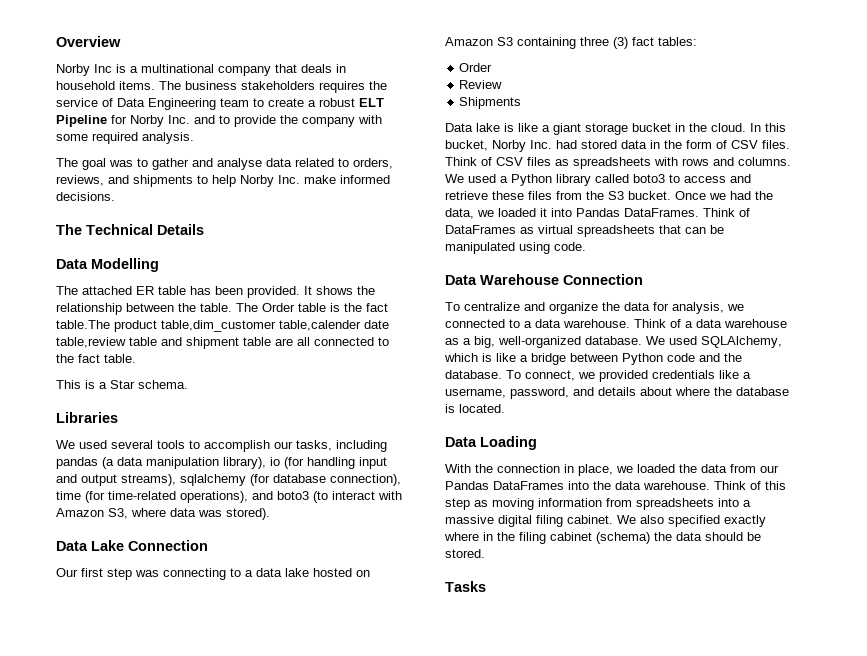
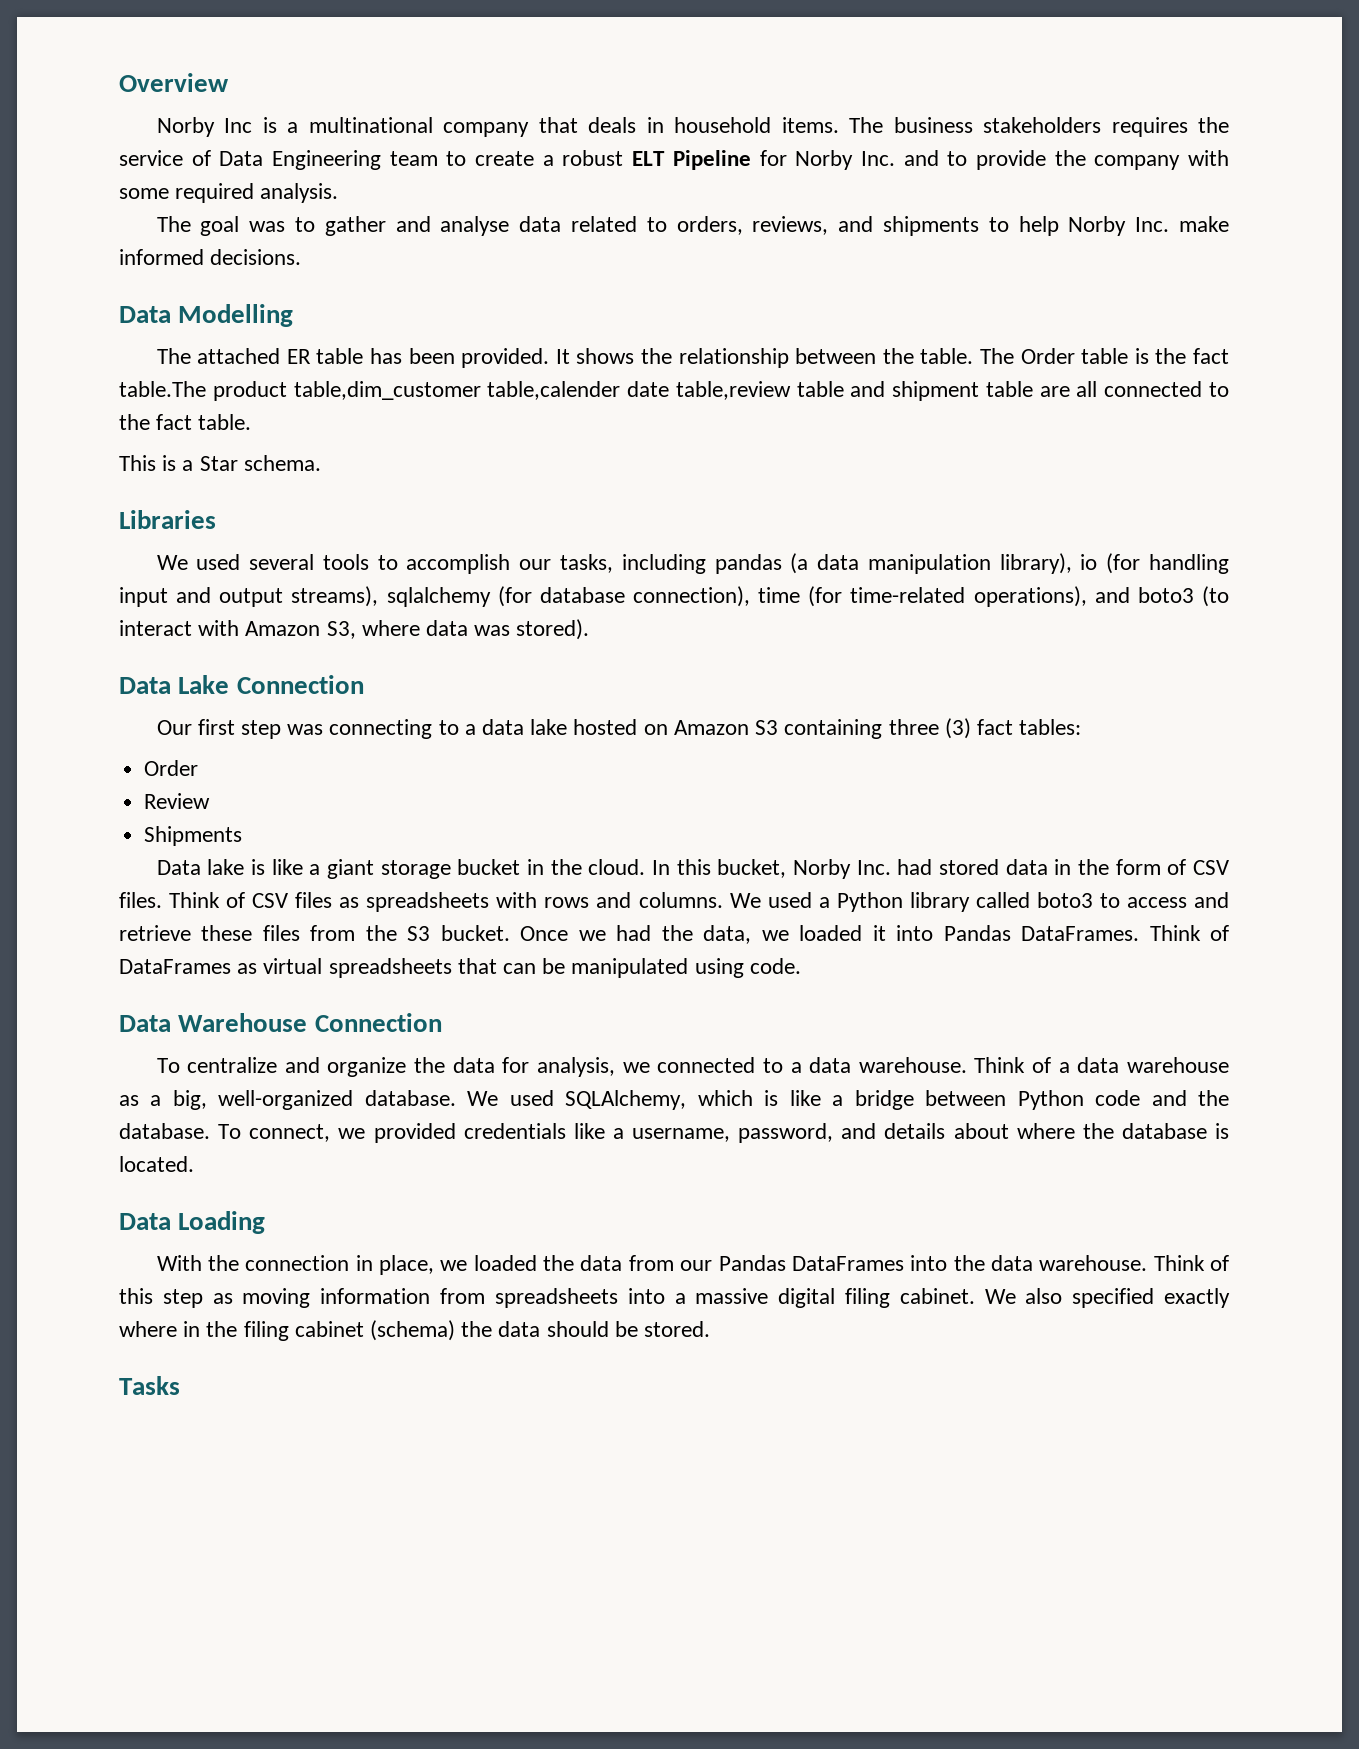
[56,224,204,235] // The Technical Details -> (302, 257) none

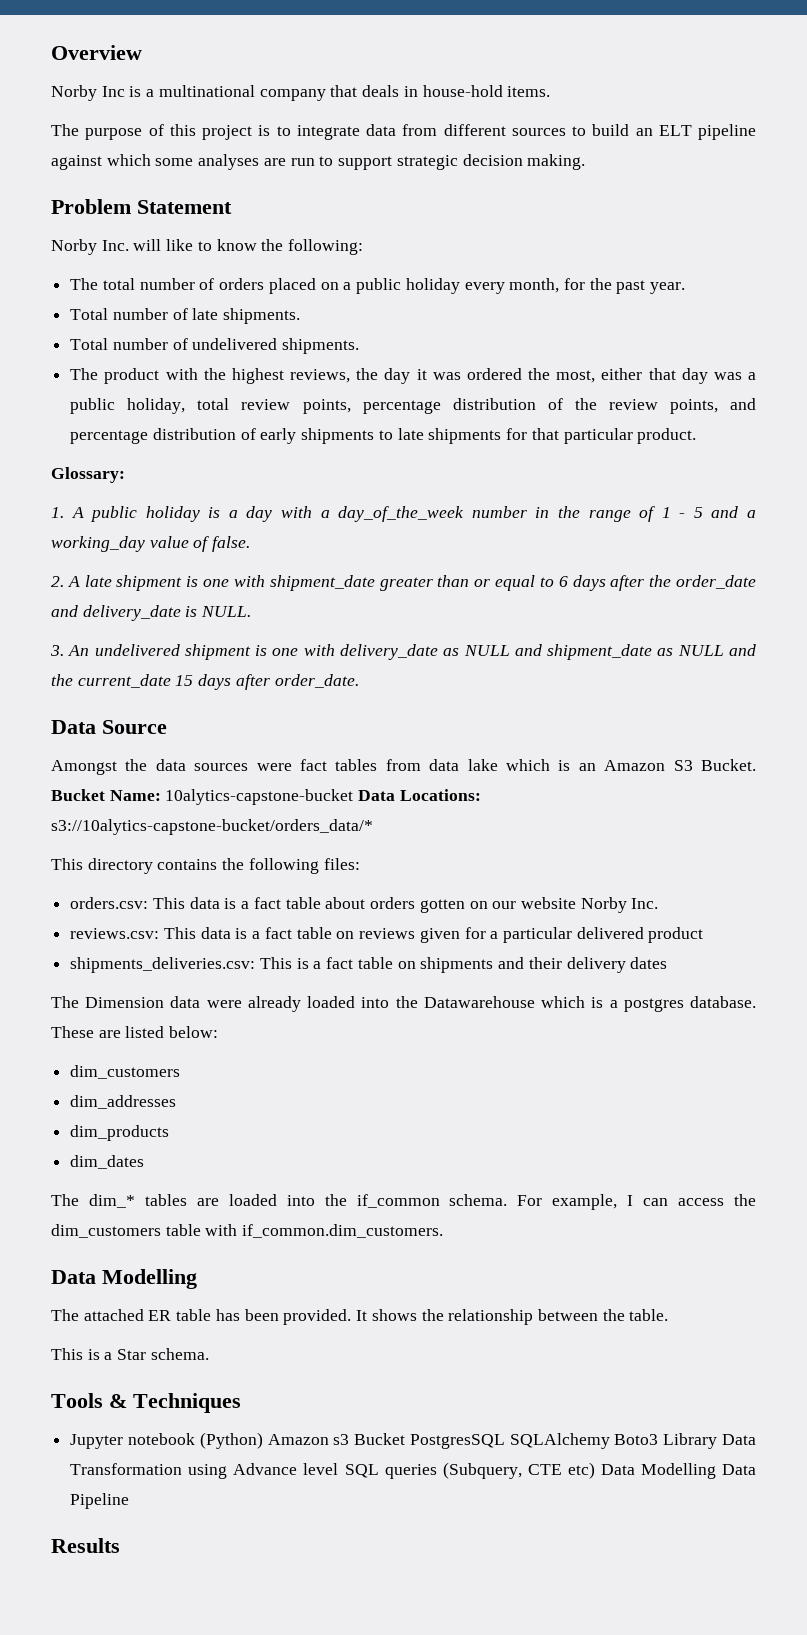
[674,117,772,133] household -> [422,85,503,97] house-hold
[849,117,1230,137] [119,150,1230,170] [119,183,339,203] [156,216,1229,236] [119,249,302,265] The business stakeholders requires the service of Data Engineering team to create a robust ELT Pipeline for Norby Inc. and to provide the company with some required analysis. // The goal was to gather and analyse data related to orders, reviews, and shipments to help Norby Inc. make informed decisions. -> [51,124,756,140] [51,154,586,170] [51,199,232,214] [51,239,364,255] [70,278,686,294] [70,308,301,324] [70,338,360,354] [70,368,756,384] [70,398,757,414] [70,428,697,444] [51,467,125,483] [51,506,756,522] [51,536,251,552] [51,575,757,591] [51,605,252,621] [50,644,757,660] [51,674,359,690] [51,720,167,734] [51,759,756,775] [51,789,481,805] [51,819,373,835] [51,858,360,874] [70,897,659,913] [70,927,704,943] [70,957,668,973] [51,996,757,1012] [51,1026,219,1038] [70,1065,181,1079] [70,1095,177,1109] [70,1125,170,1141] [70,1155,145,1169] [51,1194,757,1210] [51,1224,444,1238] // The purpose of this project is to integrate data from different sources to build an ELT pipeline against which some analyses are run to support strategic decision making. // Problem Statement // Norby Inc. will like to know the following: // The total number of orders placed on a public holiday every month, for the past year. // Total number of late shipments. // Total number of undelivered shipments. // The product with the highest reviews, the day it was ordered the most, either that day was a public holiday, total review points, percentage distribution of the review points, and percentage distribution of early shipments to late shipments for that particular product. // Glossary: // 1. A public holiday is a day with a day_of_the_week number in the range of 1 - 5 and a working_day value of false. // 2. A late shipment is one with shipment_date greater than or equal to 6 days after the order_date and delivery_date is NULL. // 3. An undelivered shipment is one with delivery_date as NULL and shipment_date as NULL and the current_date 15 days after order_date. // Data Source // Amongst the data sources were fact tables from data lake which is an Amazon S3 Bucket. Bucket Name: 10alytics-capstone-bucket Data Locations: s3://10alytics-capstone-bucket/orders_data/* // This directory contains the following files: // orders.csv: This data is a fact table about orders gotten on our website Norby Inc. // reviews.csv: This data is a fact table on reviews given for a particular delivered product // shipments_deliveries.csv: This is a fact table on shipments and their delivery dates // The Dimension data were already loaded into the Datawarehouse which is a postgres database. These are listed below: // dim_customers // dim_addresses // dim_products // dim_dates // The dim_* tables are loaded into the if_common schema. For example, I can access the dim_customers table with if_common.dim_customers.
[979,348,1229,364] [119,381,1229,401] [119,414,252,430] The Order table is the fact table.The product table,dim_customer table,calender date table,review table and shipment table are all connected to the fact table. -> (669, 1315) none
[119,510,216,529] [156,553,1229,574] [119,586,1229,607] [119,619,590,640] [119,675,364,694] [156,718,1082,739] [144,760,199,776] [144,793,211,809] [144,826,243,846] [156,859,1229,879] [119,892,1229,912] [119,925,1229,944] [119,958,801,978] [119,1013,442,1032] [156,1057,1229,1077] [119,1090,1230,1110] [119,1123,1229,1143] [119,1156,194,1172] [119,1211,266,1234] [156,1255,1229,1275] [119,1288,1230,1308] [119,1320,711,1341] [119,1376,180,1395] Libraries // We used several tools to accomplish our tasks, including pandas (a data manipulation library), io (for handling input and output streams), sqlalchemy (for database connection), time (for time-related operations), and boto3 (to interact with Amazon S3, where data was stored). // Data Lake Connection // Our first step was connecting to a data lake hosted on Amazon S3 containing three (3) fact tables: // Order // Review // Shipments // Data lake is like a giant storage bucket in the cloud. In this bucket, Norby Inc. had stored data in the form of CSV files. Think of CSV files as spreadsheets with rows and columns. We used a Python library called boto3 to access and retrieve these files from the S3 bucket. Once we had the data, we loaded it into Pandas DataFrames. Think of DataFrames as virtual spreadsheets that can be manipulated using code. // Data Warehouse Connection // To centralize and organize the data for analysis, we connected to a data warehouse. Think of a data warehouse as a big, well-organized database. We used SQLAlchemy, which is like a bridge between Python code and the database. To connect, we provided credentials like a username, password, and details about where the database is located. // Data Loading // With the connection in place, we loaded the data from our Pandas DataFrames into the data warehouse. Think of this step as moving information from spreadsheets into a massive digital filing cabinet. We also specified exactly where in the filing cabinet (schema) the data should be stored. // Tasks -> [51,1393,241,1413] [70,1432,756,1449] [70,1462,757,1479] [70,1493,130,1509] [51,1538,120,1553] Tools & Techniques // Jupyter notebook (Python) Amazon s3 Bucket PostgresSQL SQLAlchemy Boto3 Library Data Transformation using Advance level SQL queries (Subquery, CTE etc) Data Modelling Data Pipeline // Results

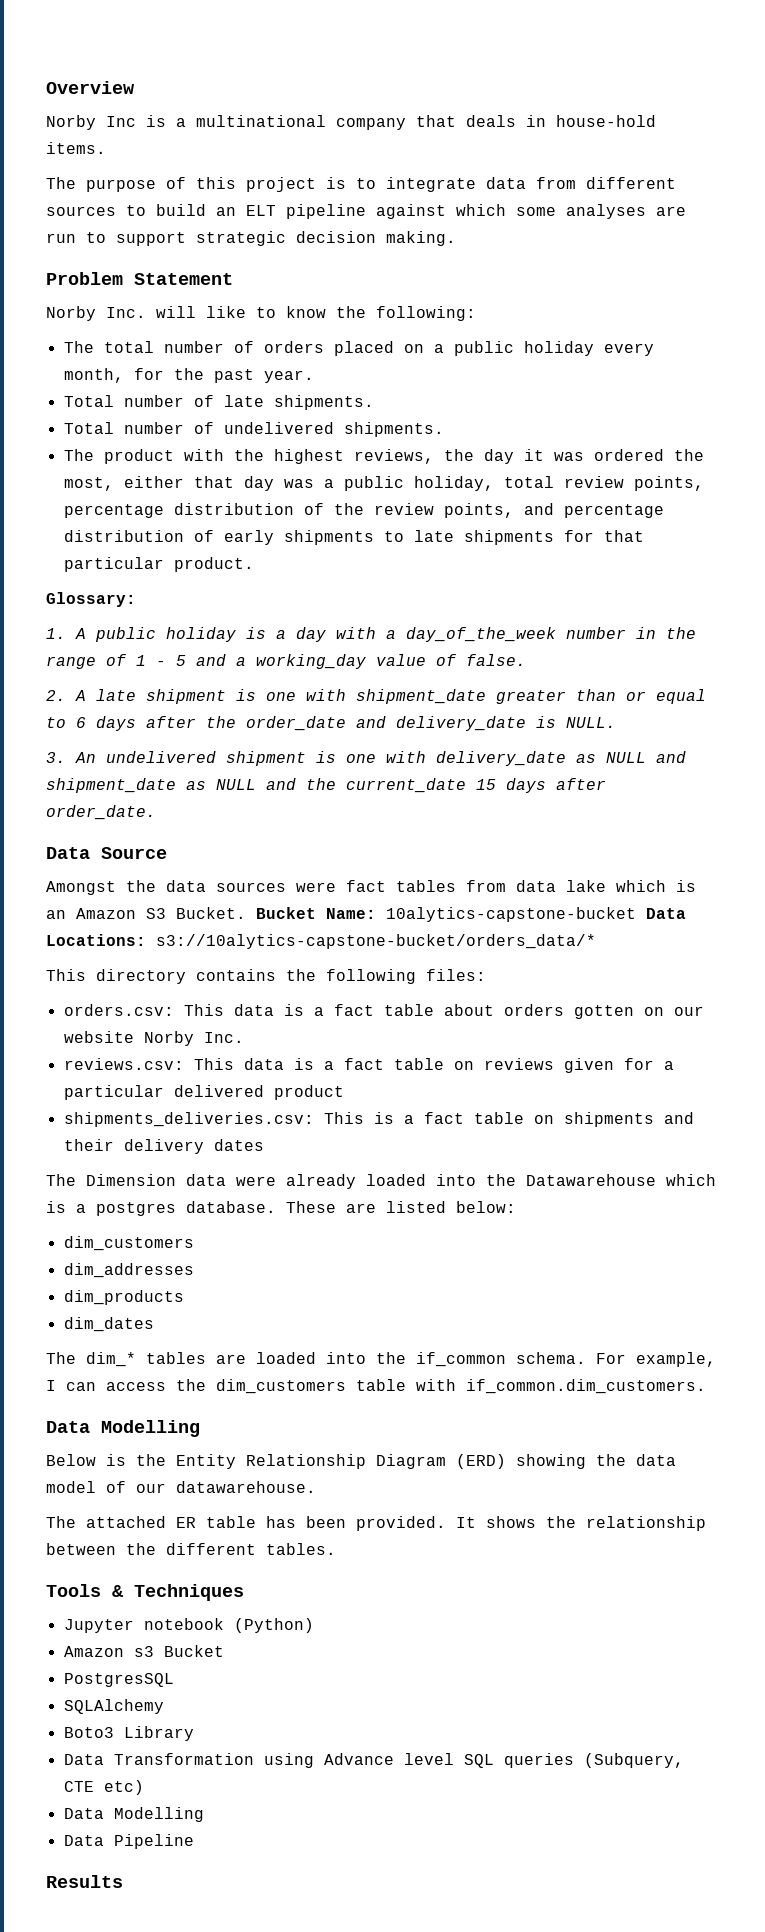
(197, 1279) none -> [46,1454,676,1469] [46,1481,316,1493] // Below is the Entity Relationship Diagram (ERD) showing the data model of our datawarehouse.
[629,1309,669,1321] [51,1348,209,1360] table. // This is a Star schema. -> [166,1543,336,1555] different tables.
(263, 1440) none -> (314, 1625) //
(406, 1439) none -> (224, 1651) //
(505, 1441) none -> (174, 1680) //
(610, 1441) none -> (164, 1706) //
(718, 1441) none -> (194, 1733) //
[600,1463,716,1479] Data Modelling -> [63,1807,204,1822] // Data Modelling //

